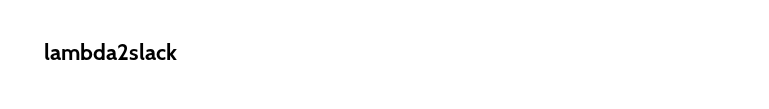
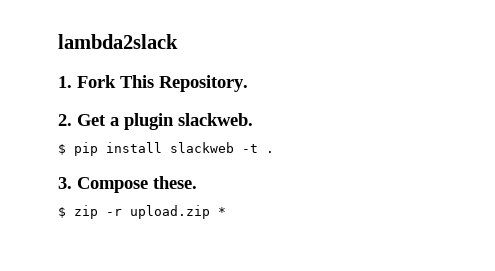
(177, 51) none -> [58,75,248,92] [58,113,253,130] [58,142,274,156] [58,176,197,193] [58,205,226,219] // 1. Fork This Repository. // 2. Get a plugin slackweb. // $ pip install slackweb -t . // 3. Compose these. // $ zip -r upload.zip *

